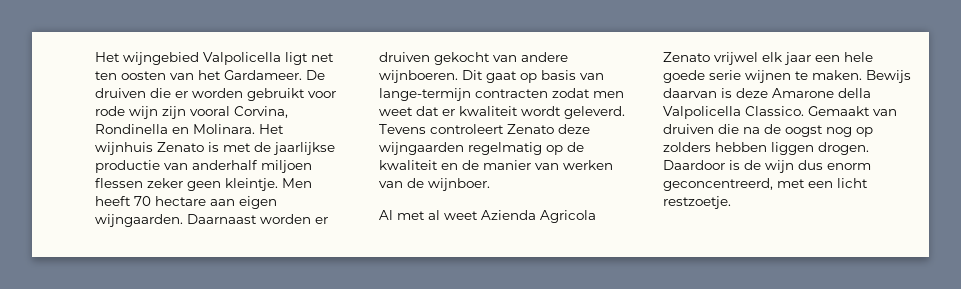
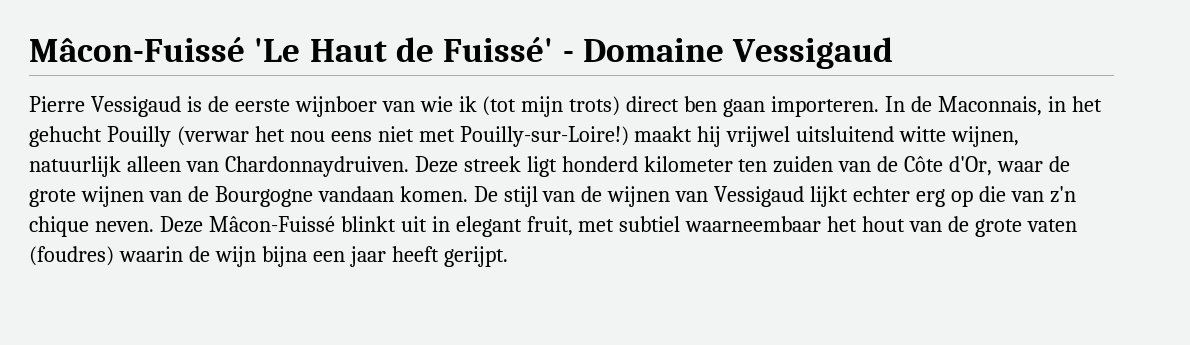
[95,52,334,65] [95,70,325,80] [95,88,336,101] [95,106,288,119] [95,124,284,134] [95,142,335,155] [95,160,312,173] [95,178,312,191] [95,196,277,209] [95,214,328,227] [379,52,568,65] [379,70,604,83] [379,88,624,101] [379,106,625,119] [379,124,590,134] [379,142,584,155] [379,160,613,170] [379,178,490,191] [379,210,596,223] [663,52,873,65] [663,70,911,83] [663,88,871,98] [663,106,897,119] [663,124,873,137] [663,142,869,155] [663,160,871,173] [663,178,868,191] [663,196,731,209] Het wijngebied Valpolicella ligt net ten oosten van het Gardameer. De druiven die er worden gebruikt voor rode wijn zijn vooral Corvina, Rondinella en Molinara. Het wijnhuis Zenato is met de jaarlijkse productie van anderhalf miljoen flessen zeker geen kleintje. Men heeft 70 hectare aan eigen wijngaarden. Daarnaast worden er druiven gekocht van andere wijnboeren. Dit gaat op basis van lange-termijn contracten zodat men weet dat er kwaliteit wordt geleverd. Tevens controleert Zenato deze wijngaarden regelmatig op de kwaliteit en de manier van werken van de wijnboer. // Al met al weet Azienda Agricola Zenato vrijwel elk jaar een hele goede serie wijnen te maken. Bewijs daarvan is deze Amarone della Valpolicella Classico. Gemaakt van druiven die na de oogst nog op zolders hebben liggen drogen. Daardoor is de wijn dus enorm geconcentreerd, met een licht restzoetje. -> [29,37,894,69] [29,96,1102,117] [29,126,1020,147] [29,156,1071,177] [29,186,1076,207] [29,216,1077,237] [29,246,508,267] Mâcon-Fuissé 'Le Haut de Fuissé' - Domaine Vessigaud // Pierre Vessigaud is de eerste wijnboer van wie ik (tot mijn trots) direct ben gaan importeren. In de Maconnais, in het gehucht Pouilly (verwar het nou eens niet met Pouilly-sur-Loire!) maakt hij vrijwel uitsluitend witte wijnen, natuurlijk alleen van Chardonnaydruiven. Deze streek ligt honderd kilometer ten zuiden van de Côte d'Or, waar de grote wijnen van de Bourgogne vandaan komen. De stijl van de wijnen van Vessigaud lijkt echter erg op die van z'n chique neven. Deze Mâcon-Fuissé blinkt uit in elegant fruit, met subtiel waarneembaar het hout van de grote vaten (foudres) waarin de wijn bijna een jaar heeft gerijpt.

